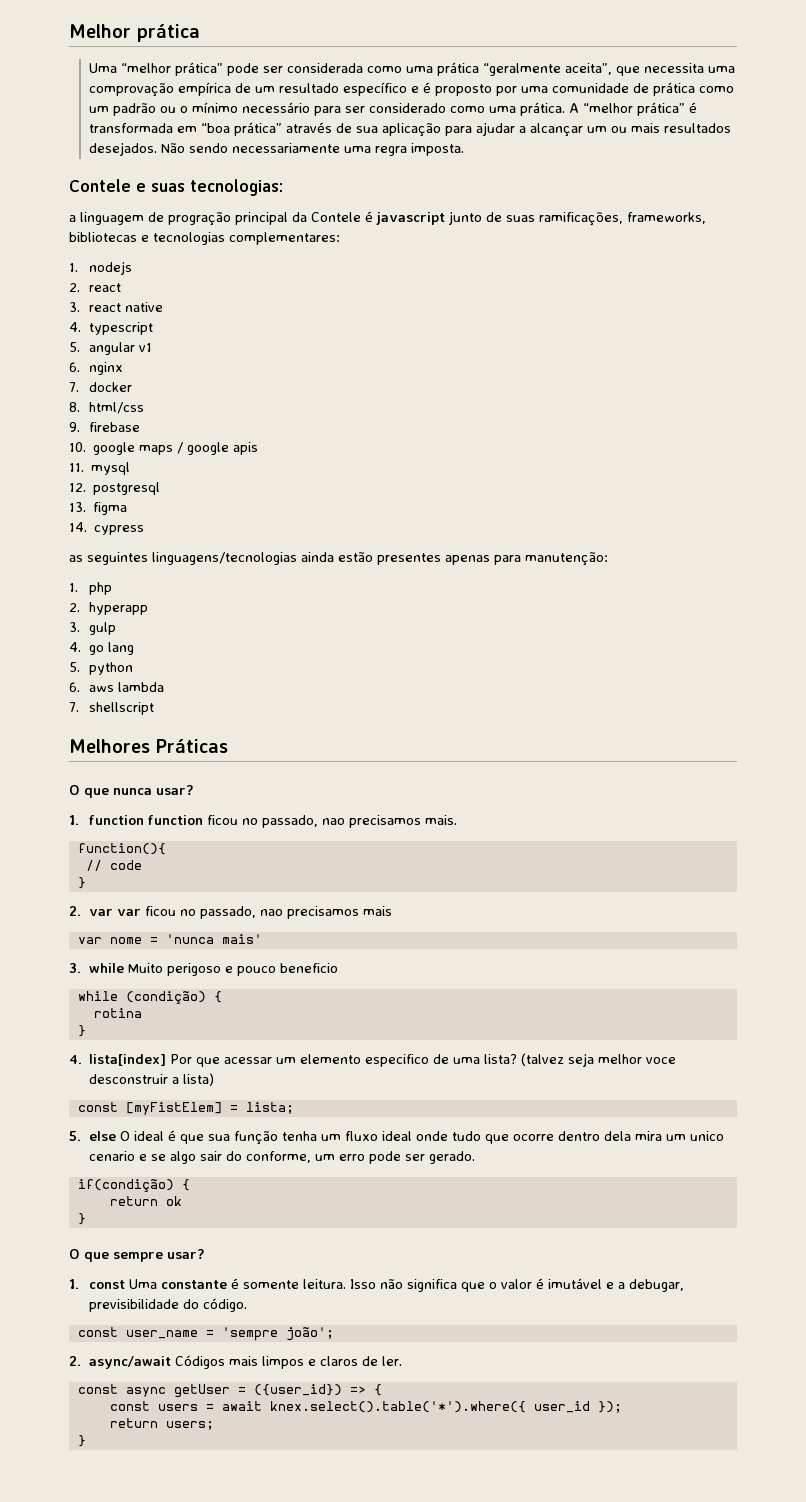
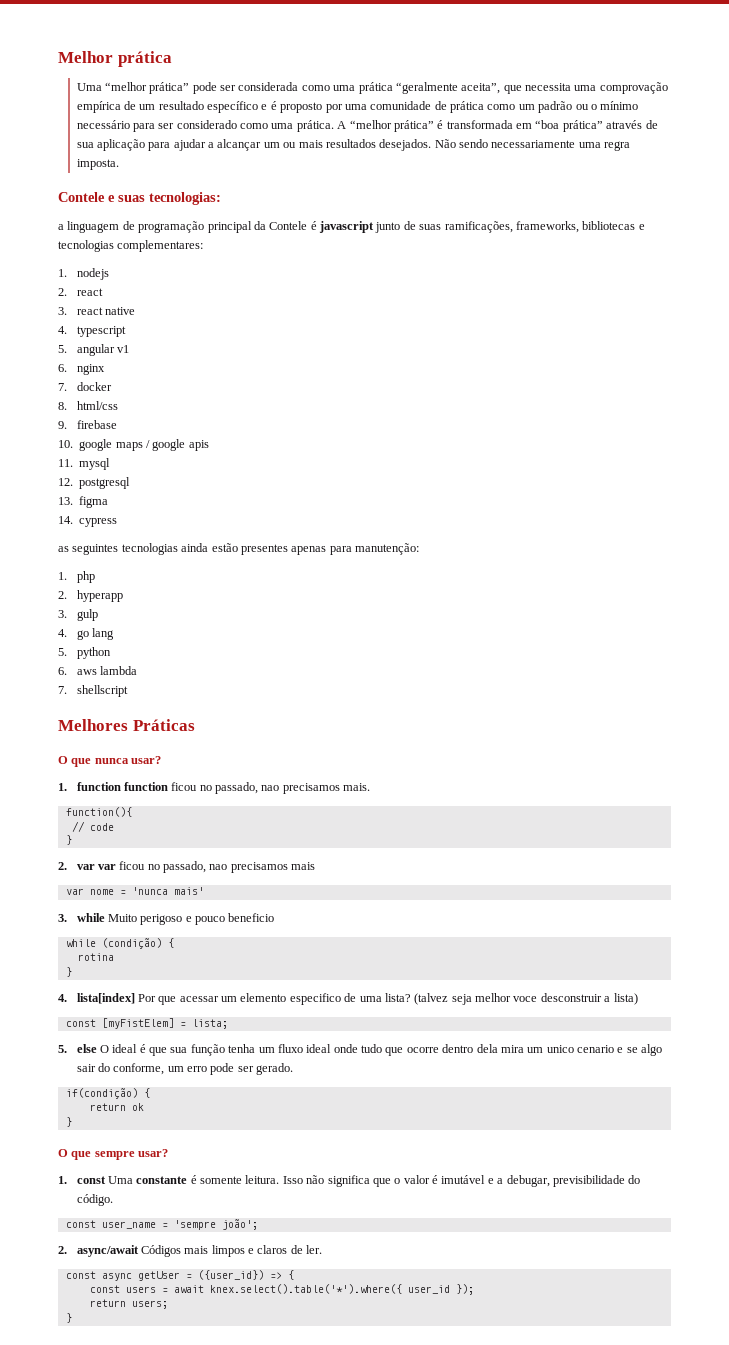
[168,212,231,226] progração -> [138,221,205,233] programação
[152,552,297,565] linguagens/tecnologias -> [121,543,178,555] tecnologias

